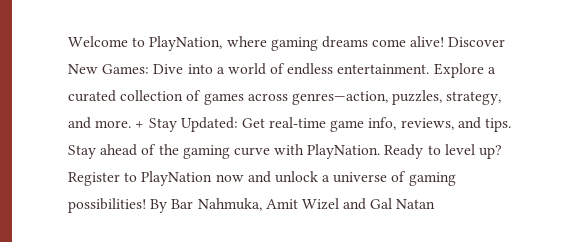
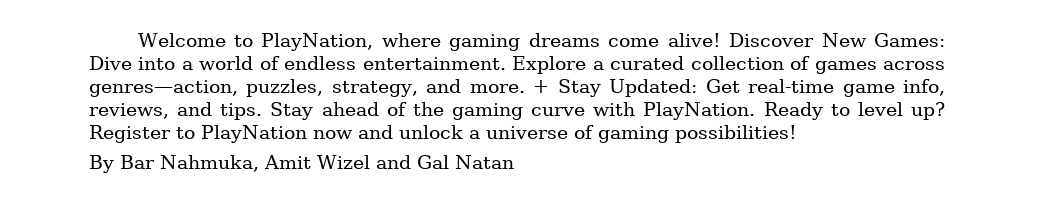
(146, 205) none -> (797, 134) //

